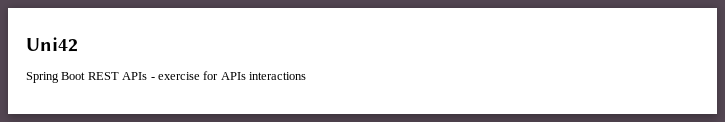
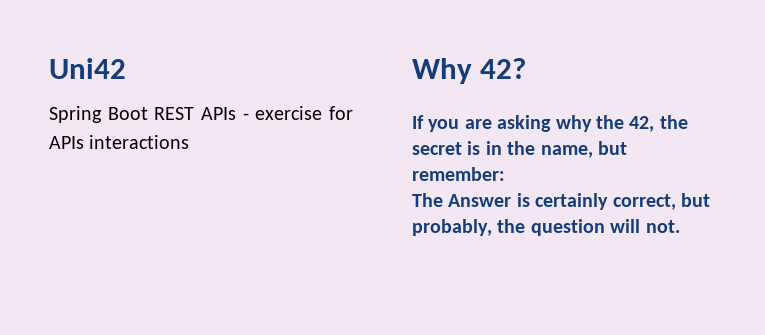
(306, 76) none -> [412,58,527,84] [412,115,688,132] [412,141,627,158] [412,167,505,181] [412,193,710,210] [412,219,680,236] // Why 42? // If you are asking why the 42, the secret is in the name, but remember: // The Answer is certainly correct, but probably, the question will not.

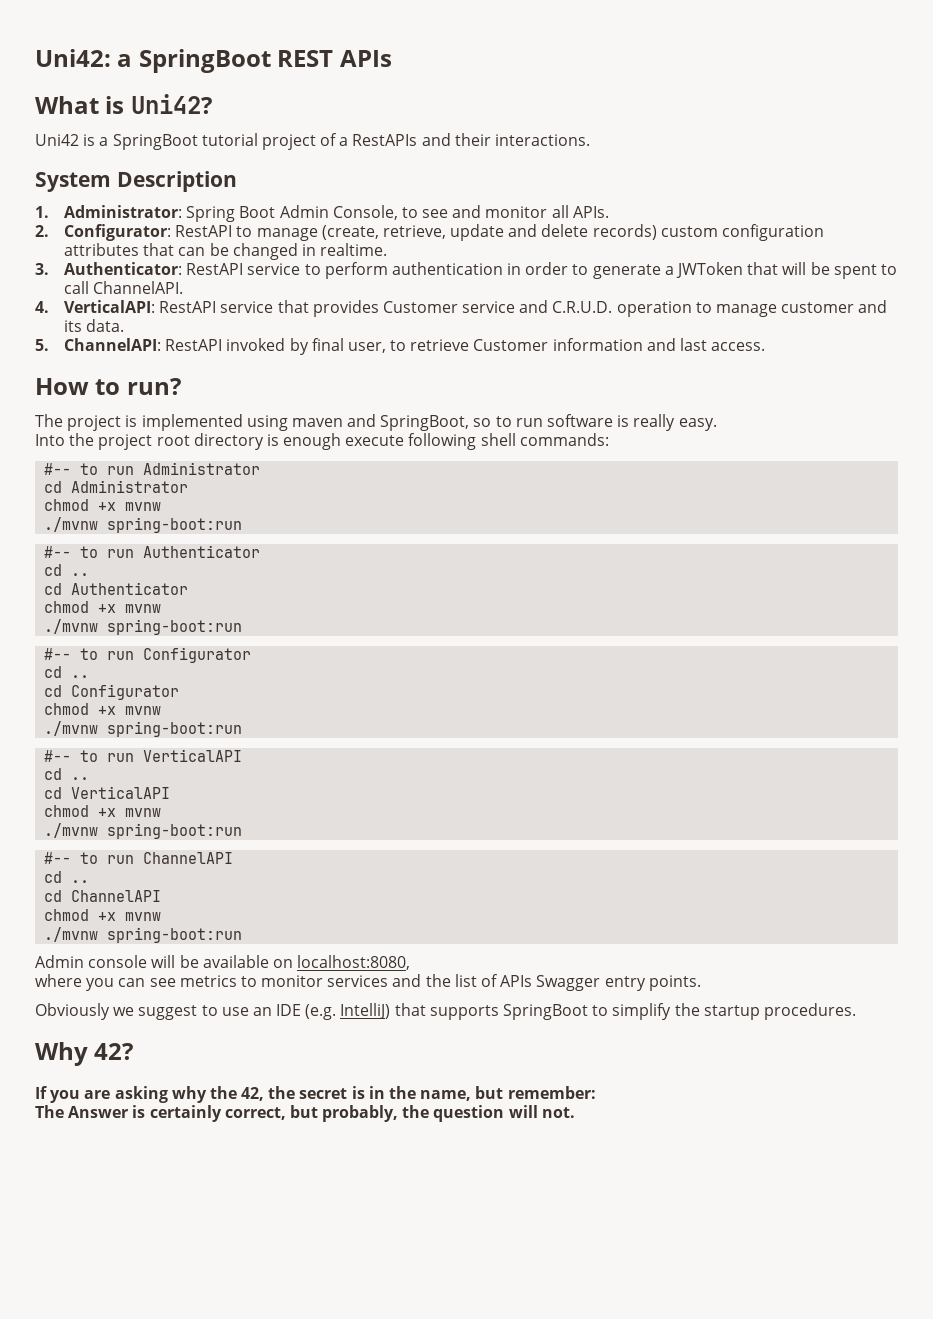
[49,58,126,79] [49,106,353,123] [49,135,190,149] Uni42 // Spring Boot REST APIs - exercise for APIs interactions -> [35,49,392,73] [35,94,212,114] [35,133,591,150] [35,171,237,192] [35,205,609,222] [35,224,825,241] [63,243,388,260] [35,262,897,279] [63,281,184,294] [35,300,888,317] [63,319,125,332] [35,338,766,355] [35,378,181,395] [35,414,717,431] [35,433,609,450] [44,462,261,475] [44,480,189,493] [44,499,162,511] [44,517,243,533] [44,545,261,558] [44,564,90,576] [44,582,189,595] [44,601,162,613] [44,619,243,635] [44,647,252,663] [44,666,90,678] [44,684,180,700] [44,703,162,715] [44,721,243,737] [44,749,243,762] [44,768,90,780] [44,786,171,799] [44,805,162,817] [44,823,243,839] [44,852,234,864] [44,871,90,883] [44,890,162,902] [44,909,162,921] [44,927,243,943] [35,955,411,970] [35,974,701,991] [35,1003,856,1020] Uni42: a SpringBoot REST APIs // What is Uni42? // Uni42 is a SpringBoot tutorial project of a RestAPIs and their interactions. // System Description // 1. Administrator: Spring Boot Admin Console, to see and monitor all APIs. // 2. Configurator: RestAPI to manage (create, retrieve, update and delete records) custom configuration attributes that can be changed in realtime. // 3. Authenticator: RestAPI service to perform authentication in order to generate a JWToken that will be spent to call ChannelAPI. // 4. VerticalAPI: RestAPI service that provides Customer service and C.R.U.D. operation to manage customer and its data. // 5. ChannelAPI: RestAPI invoked by final user, to retrieve Customer information and last access. // How to run? // The project is implemented using maven and SpringBoot, so to run software is really easy. // Into the project root directory is enough execute following shell commands: // #-- to run Administrator // cd Administrator // chmod +x mvnw // ./mvnw spring-boot:run // #-- to run Authenticator // cd .. // cd Authenticator // chmod +x mvnw // ./mvnw spring-boot:run // #-- to run Configurator // cd .. // cd Configurator // chmod +x mvnw // ./mvnw spring-boot:run // #-- to run VerticalAPI // cd .. // cd VerticalAPI // chmod +x mvnw // ./mvnw spring-boot:run // #-- to run ChannelAPI // cd .. // cd ChannelAPI // chmod +x mvnw // ./mvnw spring-boot:run // Admin console will be available on localhost:8080, // where you can see metrics to monitor services and the list of APIs Swagger entry points. // Obviously we suggest to use an IDE (e.g. IntelliJ) that supports SpringBoot to simplify the startup procedures.

